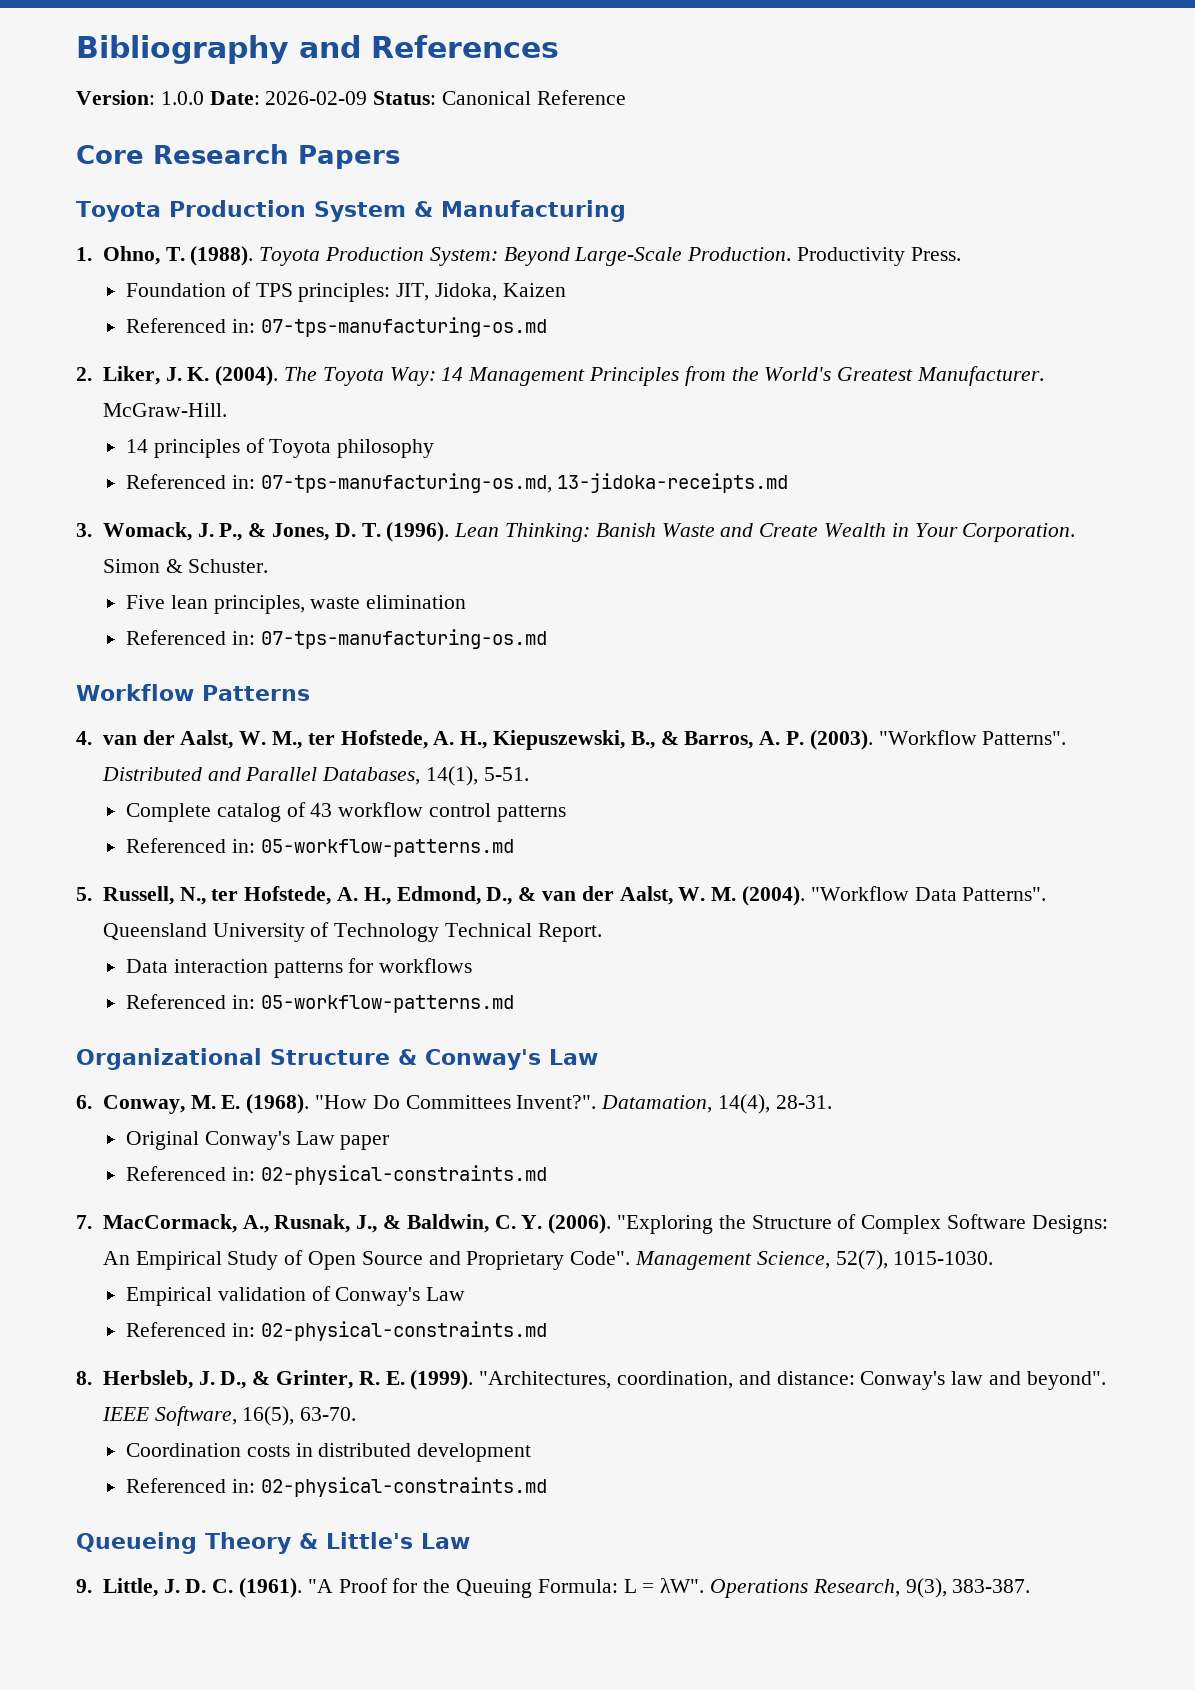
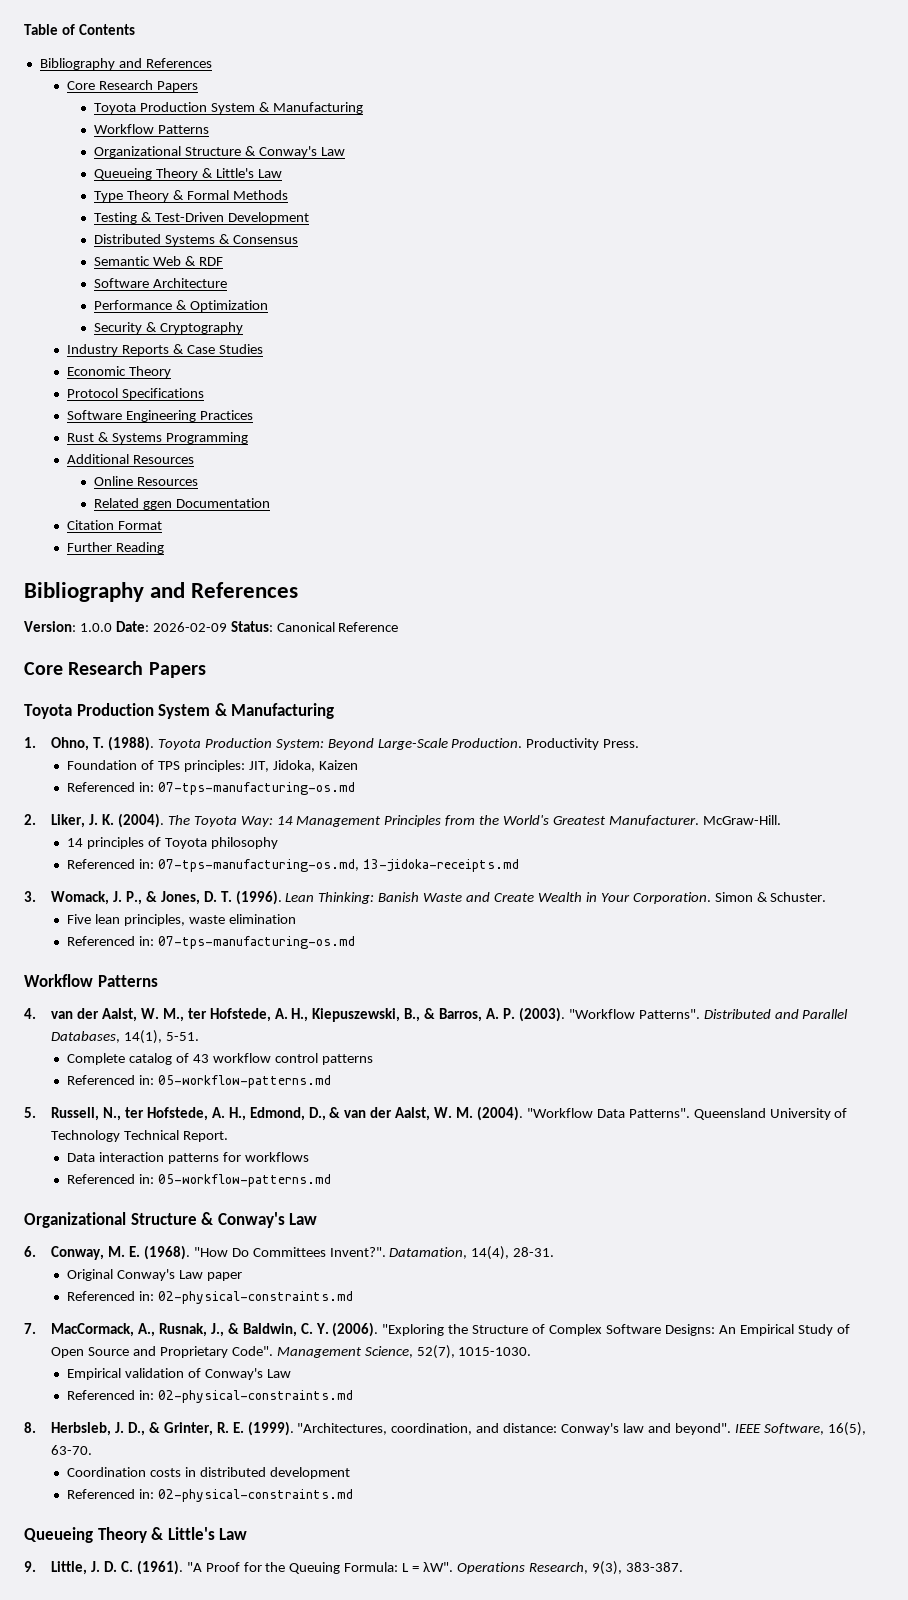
(76, 49) none -> [24,24,135,35] [39,58,212,70] [67,80,198,92] [94,102,363,114] [94,124,210,134] [94,146,345,158] [94,168,282,180] [94,190,288,202] [94,212,309,224] [94,234,298,246] [94,256,223,266] [94,278,228,288] [94,300,269,312] [94,322,244,334] [67,344,263,356] [67,366,172,378] [67,388,205,400] [67,410,253,422] [67,432,248,444] [67,454,195,464] [94,476,199,486] [94,498,271,510] [67,520,163,530] [67,542,165,554] Table of Contents // Bibliography and References // Core Research Papers // Toyota Production System & Manufacturing // Workflow Patterns // Organizational Structure & Conway's Law // Queueing Theory & Little's Law // Type Theory & Formal Methods // Testing & Test-Driven Development // Distributed Systems & Consensus // Semantic Web & RDF // Software Architecture // Performance & Optimization // Security & Cryptography // Industry Reports & Case Studies // Economic Theory // Protocol Specifications // Software Engineering Practices // Rust & Systems Programming // Additional Resources // Online Resources // Related ggen Documentation // Citation Format // Further Reading //

